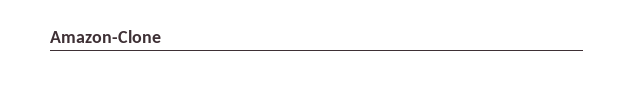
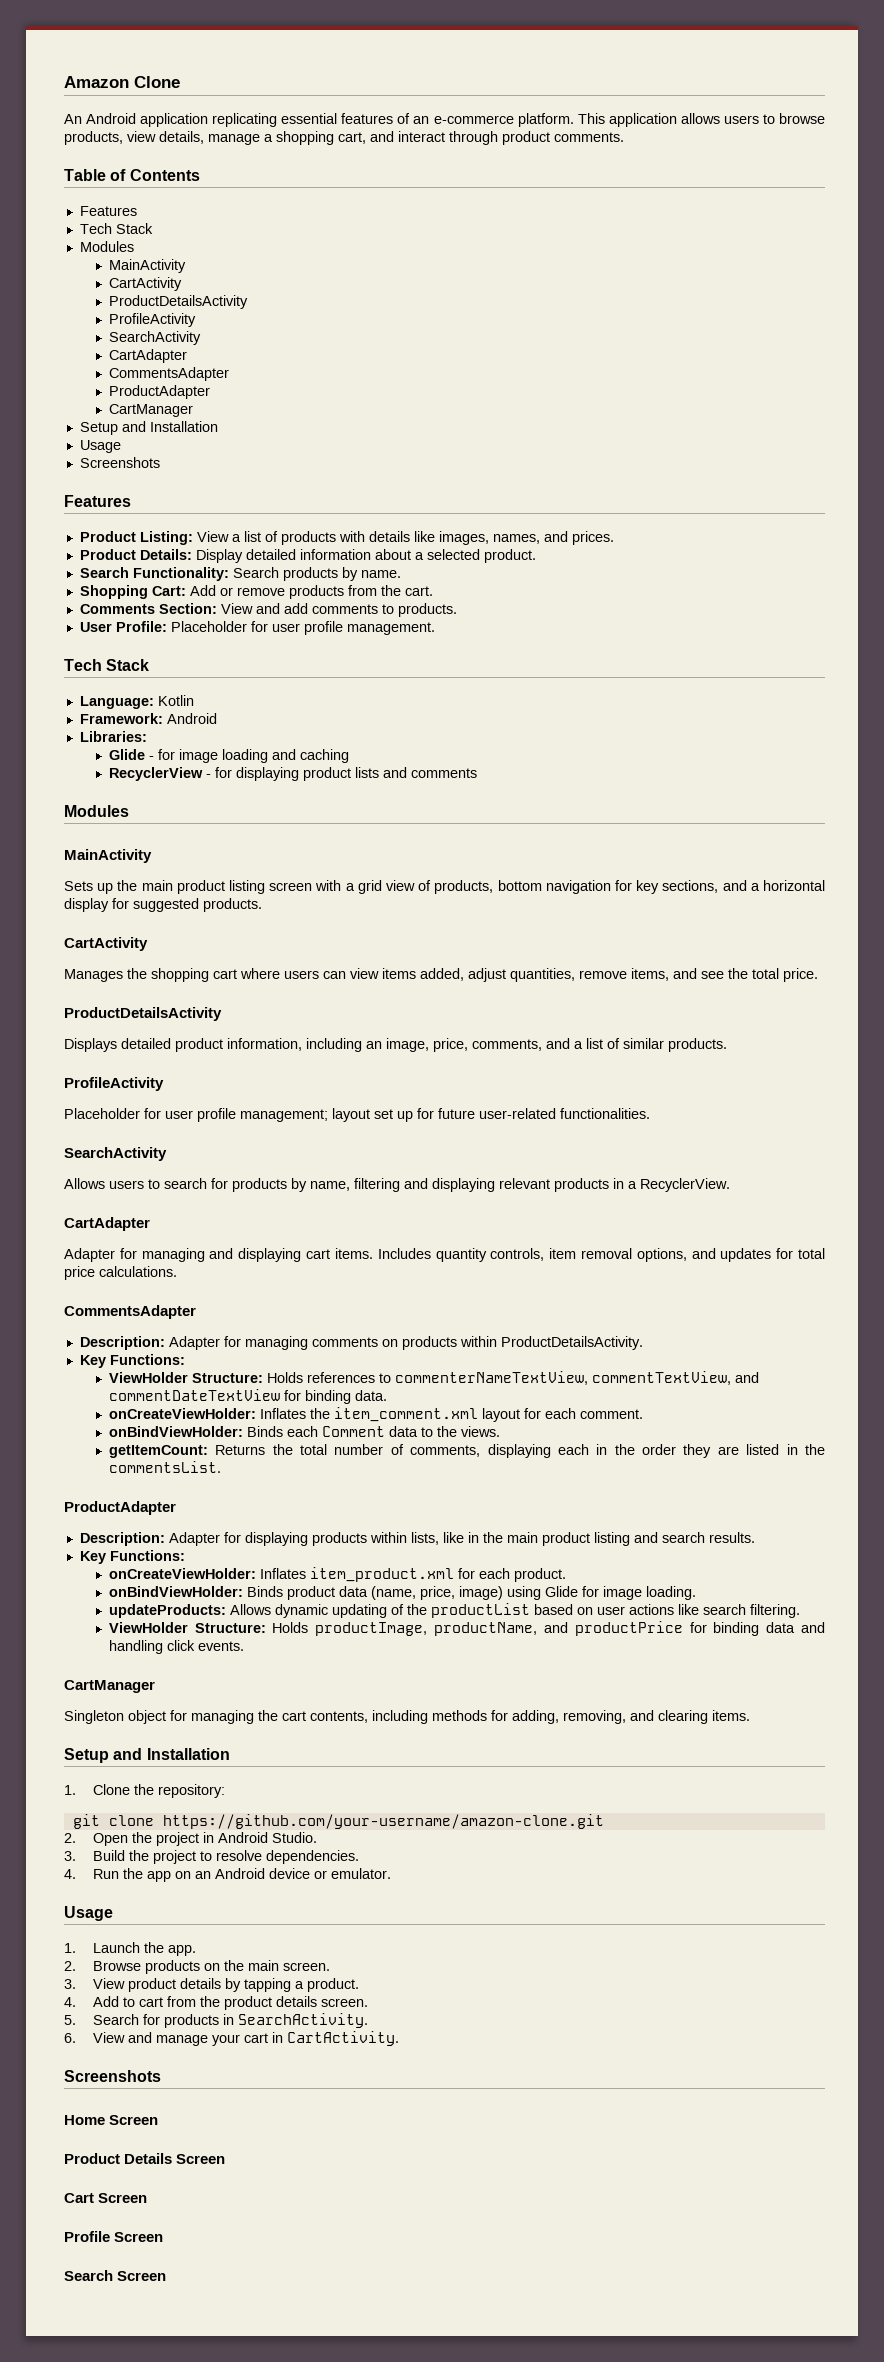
[50,30,161,43] Amazon-Clone -> [64,76,180,88] [64,113,826,127] [64,131,624,145] [64,169,200,181] [79,206,137,216] [79,223,153,234] [79,241,134,252] [108,259,186,273] [108,277,182,291] [108,295,248,309] [108,313,196,327] [108,331,201,345] [108,349,187,363] [108,367,229,381] [108,385,210,399] [108,404,193,417] [79,421,218,435] [79,440,121,453] [79,457,160,468] [64,495,131,507] [79,531,614,545] [79,549,536,563] [79,567,401,581] [79,585,433,599] [79,603,457,617] [79,621,435,635] [64,659,150,671] [79,695,194,709] [79,713,217,724] [79,731,147,742] [108,749,349,763] [108,767,477,781] [64,805,129,817] [64,849,152,863] [64,880,826,894] [64,898,262,912] [64,937,148,951] [64,968,818,982] [64,1007,222,1021] [64,1038,727,1052] [64,1077,164,1091] [64,1108,650,1122] [64,1147,167,1161] [64,1178,730,1192] [64,1217,150,1231] [64,1248,825,1262] [64,1266,177,1280] [64,1305,196,1319] [79,1336,643,1350] [79,1354,185,1368] [108,1371,759,1385] [108,1389,387,1404] [108,1407,643,1422] [108,1426,500,1437] [108,1444,826,1458] [108,1461,221,1473] [64,1501,176,1515] [79,1532,755,1546] [79,1550,185,1564] [108,1567,566,1582] [108,1586,696,1600] [108,1603,800,1618] [108,1621,825,1636] [108,1640,244,1654] [64,1680,155,1693] [64,1710,750,1724] [64,1748,230,1763] [64,1784,225,1798] [72,1814,604,1829] [64,1832,317,1846] [64,1850,359,1864] [64,1868,391,1882] [64,1906,113,1921] [64,1942,196,1956] [64,1960,330,1974] [64,1978,359,1992] [64,1996,368,2010] [64,2013,368,2028] [64,2031,399,2046] [64,2070,161,2082] [64,2115,159,2125] [64,2153,226,2164] [64,2193,148,2203] [64,2231,164,2242] [64,2270,167,2281] Amazon Clone // An Android application replicating essential features of an e-commerce platform. This application allows users to browse products, view details, manage a shopping cart, and interact through product comments. // Table of Contents // Features // Tech Stack // Modules // MainActivity // CartActivity // ProductDetailsActivity // ProfileActivity // SearchActivity // CartAdapter // CommentsAdapter // ProductAdapter // CartManager // Setup and Installation // Usage // Screenshots // Features // Product Listing: View a list of products with details like images, names, and prices. // Product Details: Display detailed information about a selected product. // Search Functionality: Search products by name. // Shopping Cart: Add or remove products from the cart. // Comments Section: View and add comments to products. // User Profile: Placeholder for user profile management. // Tech Stack // Language: Kotlin // Framework: Android // Libraries: // Glide - for image loading and caching // RecyclerView - for displaying product lists and comments // Modules // MainActivity // Sets up the main product listing screen with a grid view of products, bottom navigation for key sections, and a horizontal display for suggested products. // CartActivity // Manages the shopping cart where users can view items added, adjust quantities, remove items, and see the total price. // ProductDetailsActivity // Displays detailed product information, including an image, price, comments, and a list of similar products. // ProfileActivity // Placeholder for user profile management; layout set up for future user-related functionalities. // SearchActivity // Allows users to search for products by name, filtering and displaying relevant products in a RecyclerView. // CartAdapter // Adapter for managing and displaying cart items. Includes quantity controls, item removal options, and updates for total price calculations. // CommentsAdapter // Description: Adapter for managing comments on products within ProductDetailsActivity. // Key Functions: // ViewHolder Structure: Holds references to commenterNameTextView, commentTextView, and commentDateTextView for binding data. // onCreateViewHolder: Inflates the item_comment.xml layout for each comment. // onBindViewHolder: Binds each Comment data to the views. // getItemCount: Returns the total number of comments, displaying each in the order they are listed in the commentsList. // ProductAdapter // Description: Adapter for displaying products within lists, like in the main product listing and search results. // Key Functions: // onCreateViewHolder: Inflates item_product.xml for each product. // onBindViewHolder: Binds product data (name, price, image) using Glide for image loading. // updateProducts: Allows dynamic updating of the productList based on user actions like search filtering. // ViewHolder Structure: Holds productImage, productName, and productPrice for binding data and handling click events. // CartManager // Singleton object for managing the cart contents, including methods for adding, removing, and clearing items. // Setup and Installation // 1. Clone the repository: // git clone https://github.com/your-username/amazon-clone.git // 2. Open the project in Android Studio. // 3. Build the project to resolve dependencies. // 4. Run the app on an Android device or emulator. // Usage // 1. Launch the app. // 2. Browse products on the main screen. // 3. View product details by tapping a product. // 4. Add to cart from the product details screen. // 5. Search for products in SearchActivity. // 6. View and manage your cart in CartActivity. // Screenshots // Home Screen // Product Details Screen // Cart Screen // Profile Screen // Search Screen

